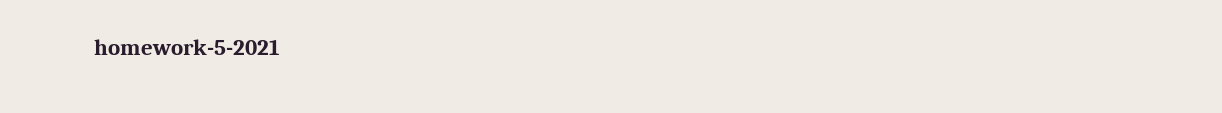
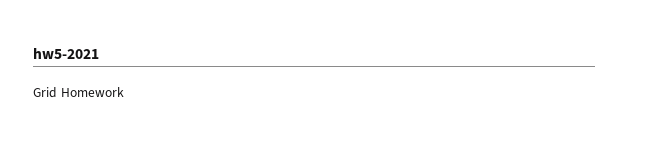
[94,39,280,55] homework-5-2021 -> [33,48,99,59] [33,87,124,98] hw5-2021 // Grid Homework

